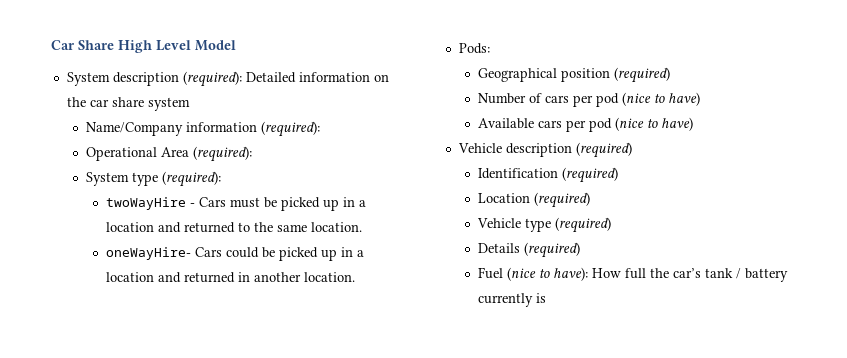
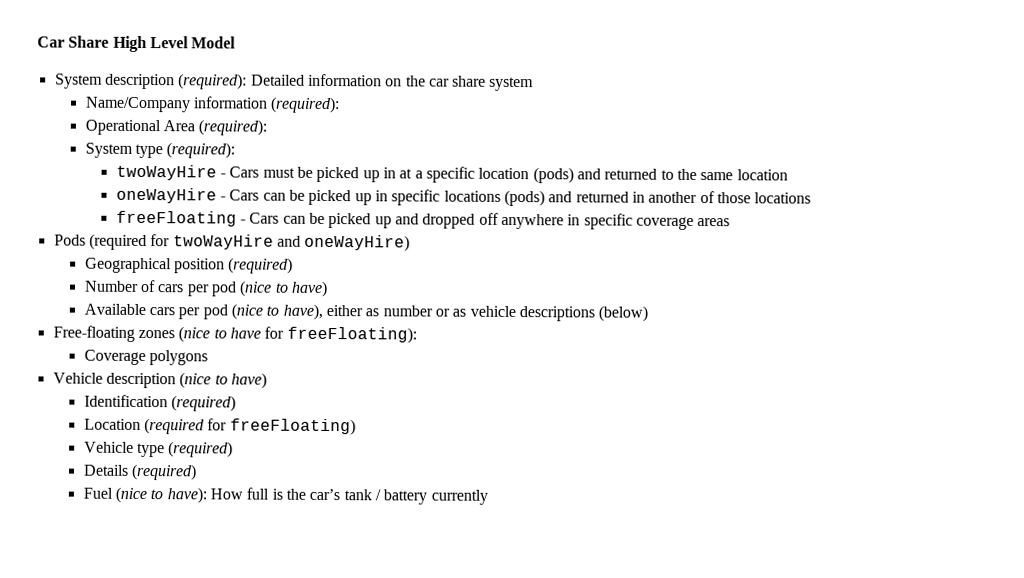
[359,200,367,207] [106,222,155,232] a location -> [399,166,574,184] at a specific location (pods)
[311,222,363,232] [106,247,365,261] [106,272,155,282] location. // oneWayHire- Cars could be picked up in a location -> [736,169,788,181] [115,187,546,207] location // oneWayHire - Cars can be picked up in specific locations (pods)
[304,272,356,282] [458,43,490,54] location. // Pods: -> [699,191,812,204] [115,210,731,230] [53,233,411,252] of those locations // freeFloating - Cars can be picked up and dropped off anywhere in specific coverage areas // Pods (required for twoWayHire and oneWayHire)
[661,117,694,131] have) -> [282,303,649,322] [52,325,417,344] [83,349,209,366] have), either as number or as vehicle descriptions (below) // Free-floating zones (nice to have for freeFloating): // Coverage polygons
[575,142,632,158] (required) -> [179,372,267,389] (nice to have)
[534,192,591,208] (required) -> [144,418,356,436] (required for freeFloating)
(647, 273) none -> [271,488,283,500] is
[536,293,547,303] is -> (488, 497) none

